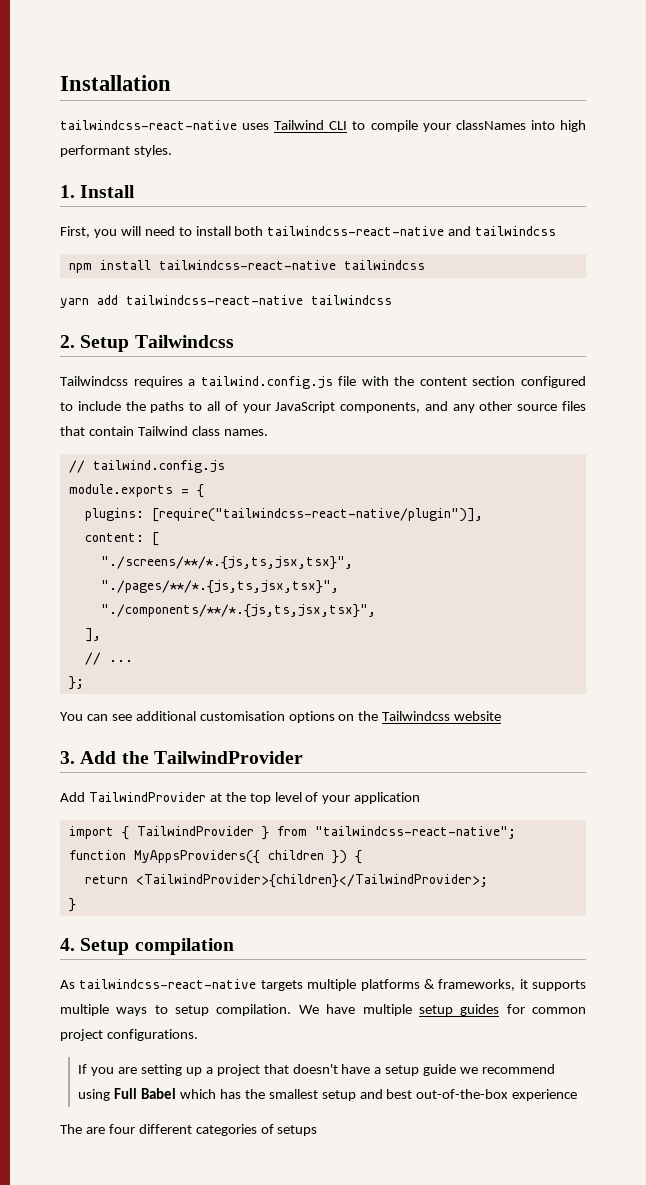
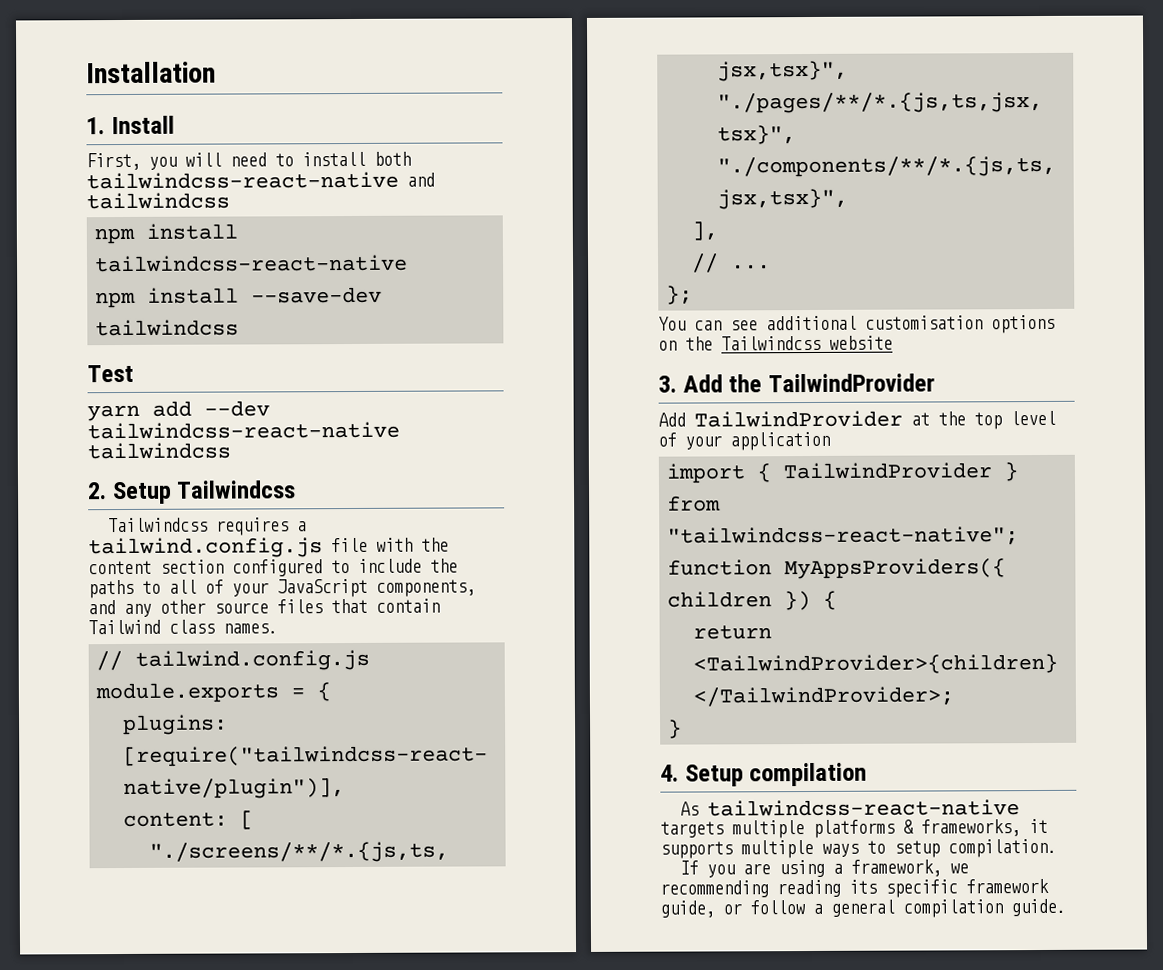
[60,120,586,132] [60,145,172,157] // tailwindcss-react-native uses Tailwind CLI to compile your classNames into high performant styles. -> (216, 72) none
[343,260,425,270] tailwindcss -> [95,286,383,309] [95,319,240,337] [87,364,134,383] // npm install --save-dev tailwindcss // Test
(118, 300) none -> [204,400,270,417] --dev
[298,1004,586,1016] [60,1029,198,1041] [78,1064,556,1076] [78,1088,578,1101] [60,1124,318,1136] We have multiple setup guides for common project configurations. // If you are setting up a project that doesn't have a setup guide we recommend using Full Babel which has the smallest setup and best out-of-the-box experience // The are four different categories of setups -> [680,859,970,878] [660,878,1049,898] [660,898,1066,918] // If you are using a framework, we recommending reading its specific framework guide, or follow a general compilation guide.

